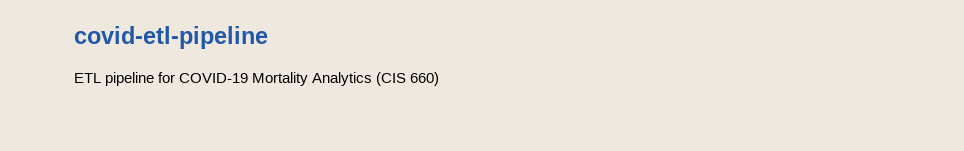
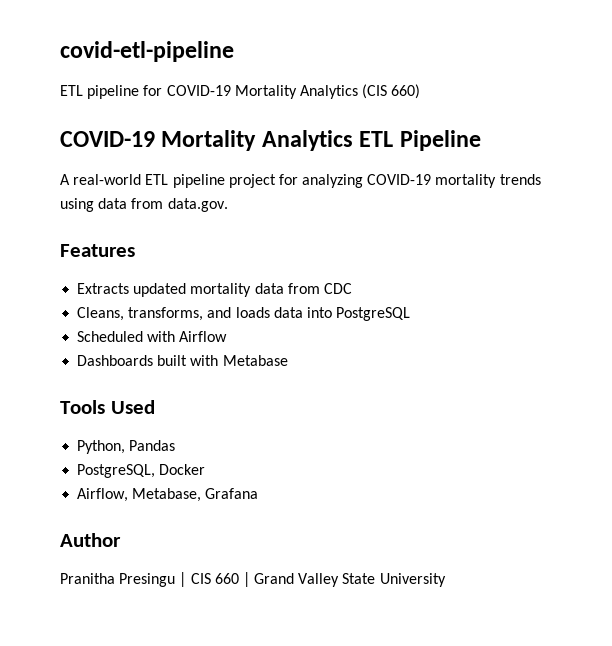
(440, 79) none -> [60,130,481,151] [60,174,541,188] [60,198,228,212] [60,244,135,257] [77,283,352,297] [77,307,411,321] [77,331,228,342] [77,355,288,366] [60,400,155,414] [77,440,176,454] [77,464,206,478] [77,488,259,502] [60,533,121,547] [60,572,446,587] // COVID-19 Mortality Analytics ETL Pipeline // A real-world ETL pipeline project for analyzing COVID-19 mortality trends using data from data.gov. // Features // Extracts updated mortality data from CDC // Cleans, transforms, and loads data into PostgreSQL // Scheduled with Airflow // Dashboards built with Metabase // Tools Used // Python, Pandas // PostgreSQL, Docker // Airflow, Metabase, Grafana // Author // Pranitha Presingu | CIS 660 | Grand Valley State University

